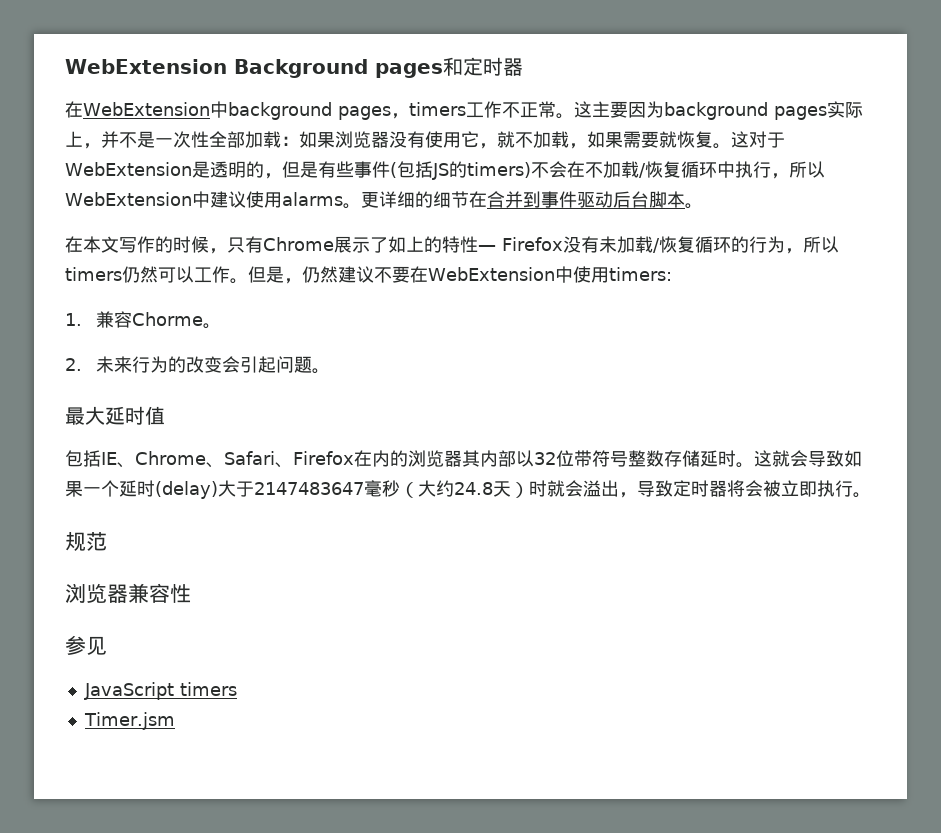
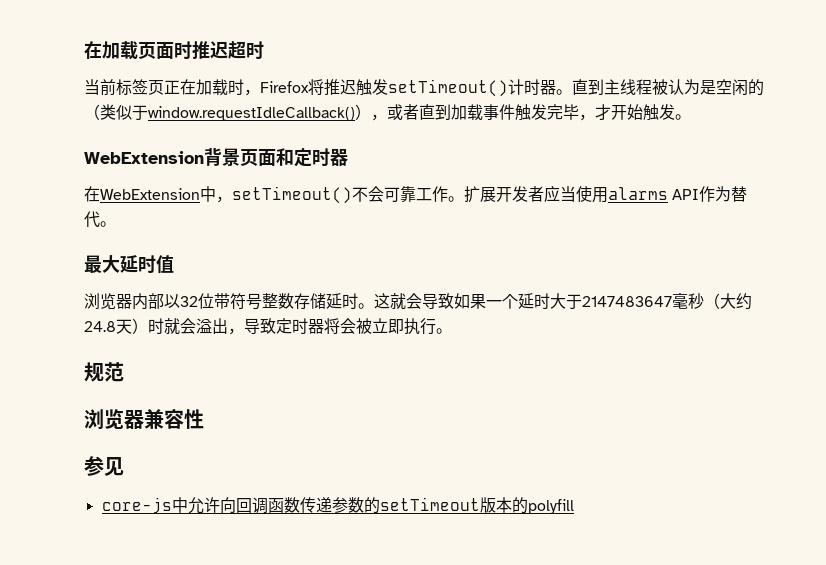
[65,57,523,78] [65,101,863,120] [65,131,785,149] [65,161,825,180] [65,191,703,209] [65,236,839,254] [65,266,672,284] [65,311,222,329] [65,356,331,374] [65,406,165,425] [65,450,480,468] WebExtension Background pages和定时器 // 在WebExtension中background pages，timers工作不正常。这主要因为background pages实际上，并不是一次性全部加载：如果浏览器没有使用它，就不加载，如果需要就恢复。这对于WebExtension是透明的，但是有些事件(包括JS的timers)不会在不加载/恢复循环中执行，所以WebExtension中建议使用alarms。更详细的细节在合并到事件驱动后台脚本。 // 在本文写作的时候，只有Chrome展示了如上的特性— Firefox没有未加载/恢复循环的行为，所以timers仍然可以工作。但是，仍然建议不要在WebExtension中使用timers: // 1.兼容Chorme。 // 2.未来行为的改变会引起问题。 // 最大延时值 // 包括IE、Chrome、Safari、Firefox在内的浏览器其 -> [84,41,264,60] [84,79,764,97] [84,104,691,121] [84,148,348,167] [84,185,748,204] [84,211,116,228] [84,255,174,274] [84,293,132,309] 在加载页面时推迟超时 // 当前标签页正在加载时，Firefox将推迟触发setTimeout()计时器。直到主线程被认为是空闲的（类似于window.requestIdleCallback()），或者直到加载事件触发完毕，才开始触发。 // WebExtension背景页面和定时器 // 在WebExtension中，setTimeout()不会可靠工作。扩展开发者应当使用alarms API作为替代。 // 最大延时值 // 浏览器
[155,481,218,499] (delay) -> (550, 301) none
[83,682,237,700] [83,712,175,730] JavaScript timers // Timer.jsm -> [101,497,574,514] core-js中允许向回调函数传递参数的setTimeout版本的polyfill

